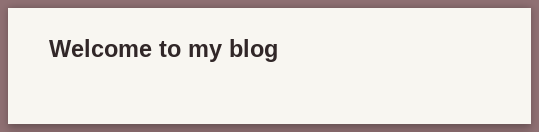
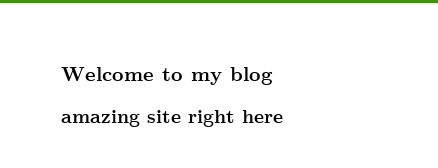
(278, 50) none -> [61,110,283,127] // amazing site right here

